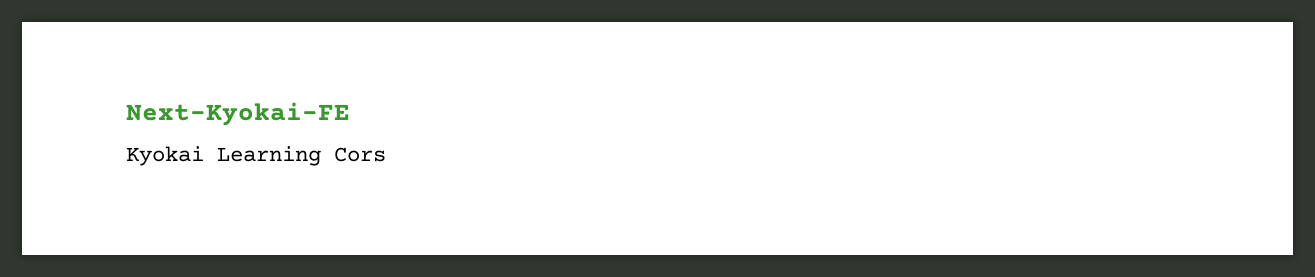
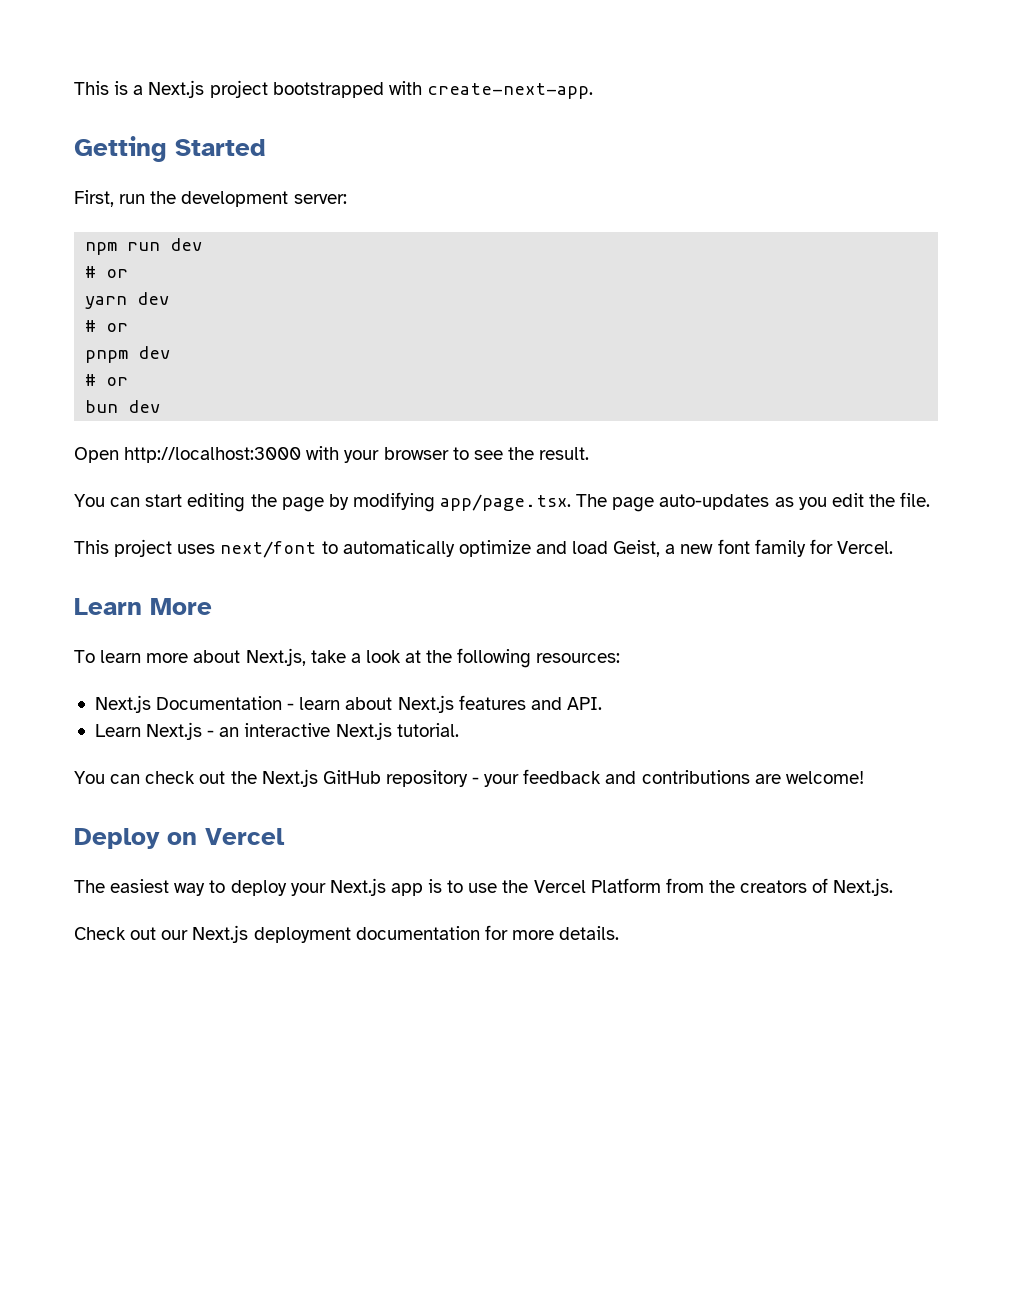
[126,102,350,126] [126,146,386,166] Next-Kyokai-FE // Kyokai Learning Cors -> [74,80,593,99] [74,136,266,162] [74,190,347,207] [85,238,203,255] [85,266,129,278] [85,292,170,309] [85,320,129,332] [85,346,171,363] [85,374,129,386] [85,400,161,413] [74,446,590,463] [74,492,931,512] [74,539,893,558] [74,598,212,615] [74,648,621,668] [94,695,602,713] [94,722,459,740] [74,769,864,787] [74,828,285,849] [74,878,894,896] [74,925,620,943] This is a Next.js project bootstrapped with create-next-app. // Getting Started // First, run the development server: // npm run dev // # or // yarn dev // # or // pnpm dev // # or // bun dev // Open http://localhost:3000 with your browser to see the result. // You can start editing the page by modifying app/page.tsx. The page auto-updates as you edit the file. // This project uses next/font to automatically optimize and load Geist, a new font family for Vercel. // Learn More // To learn more about Next.js, take a look at the following resources: // Next.js Documentation - learn about Next.js features and API. // Learn Next.js - an interactive Next.js tutorial. // You can check out the Next.js GitHub repository - your feedback and contributions are welcome! // Deploy on Vercel // The easiest way to deploy your Next.js app is to use the Vercel Platform from the creators of Next.js. // Check out our Next.js deployment documentation for more details.

